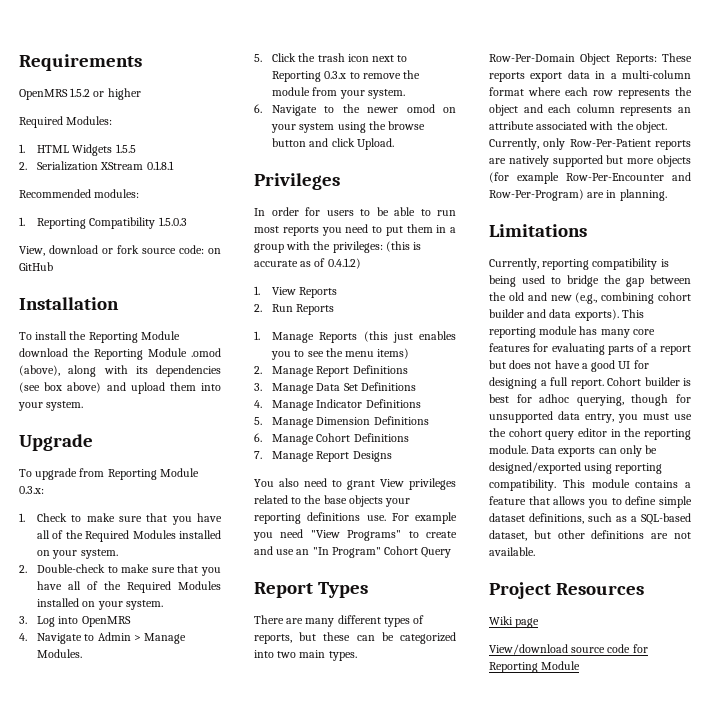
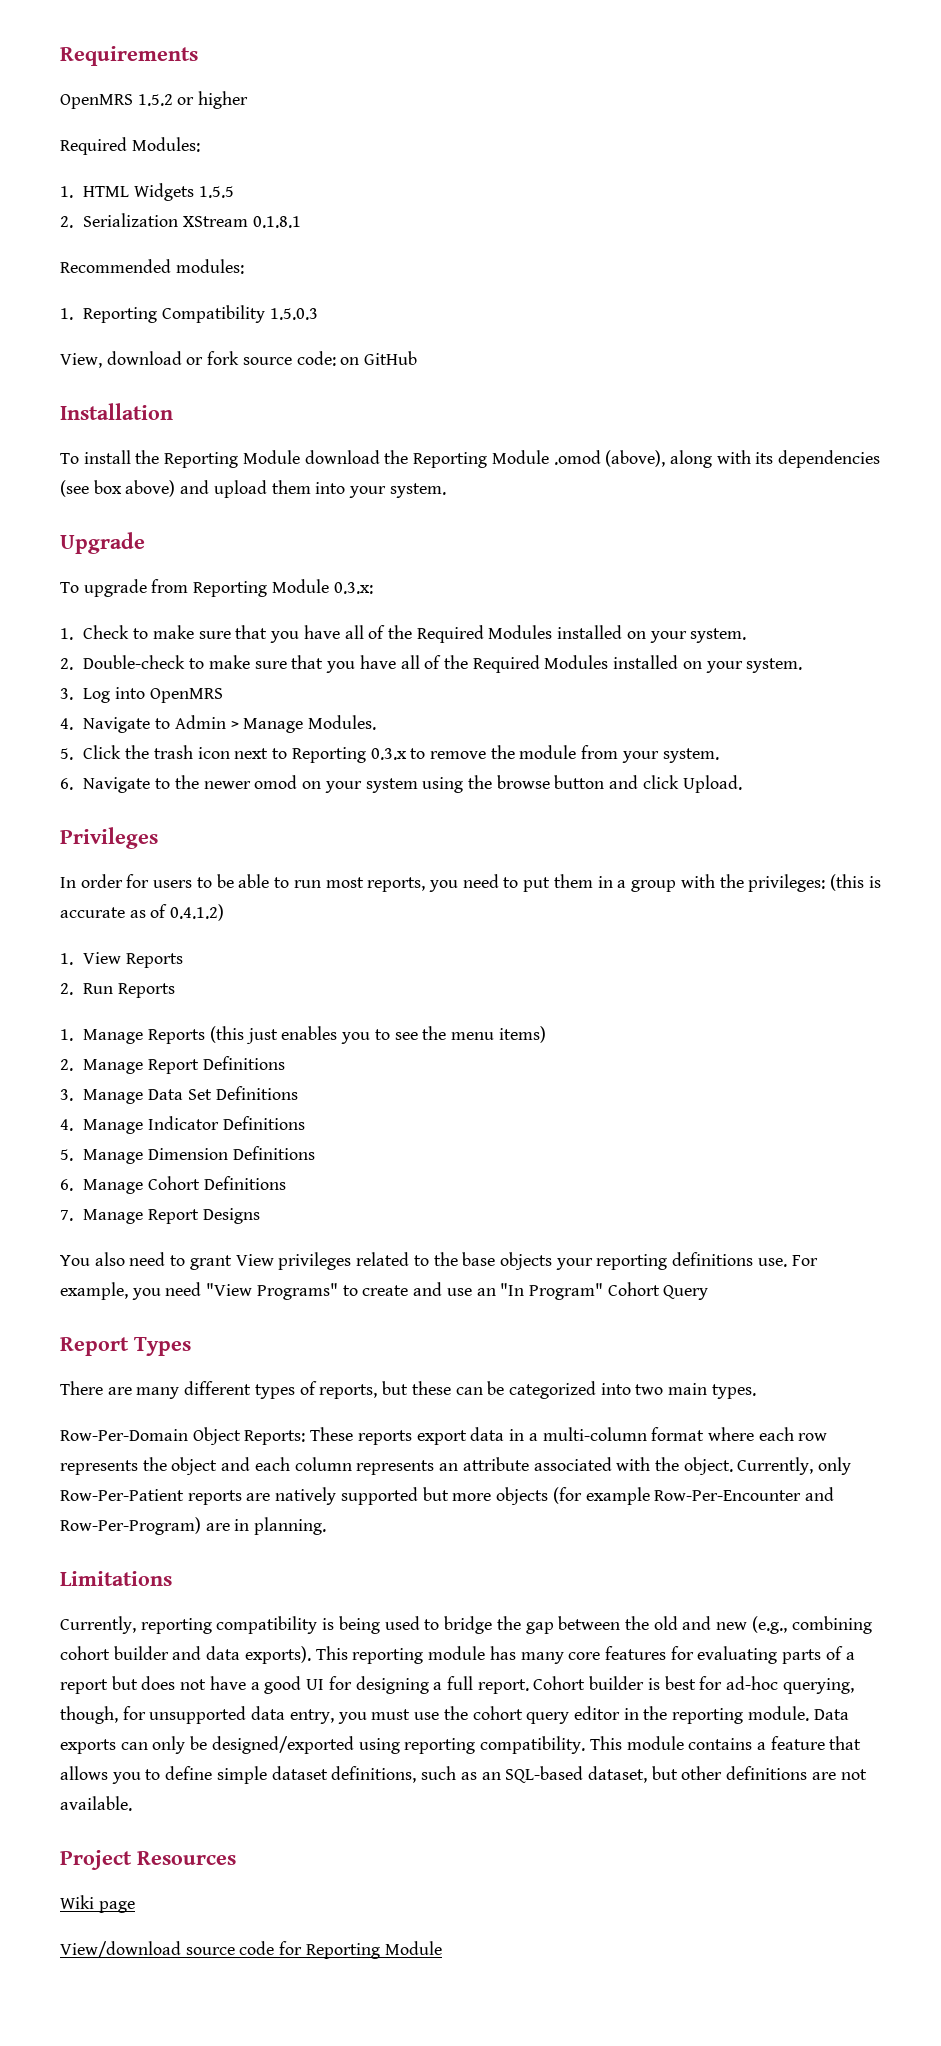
[282,226,319,236] reports -> [367,877,426,892] reports,
[415,512,457,524] example -> [60,1282,128,1300] example,
[539,394,669,406] adhoc querying, though -> [726,1676,854,1694] [60,1706,118,1724] ad-hoc querying, though,
[631,516,637,522] a -> [481,1772,501,1780] an

